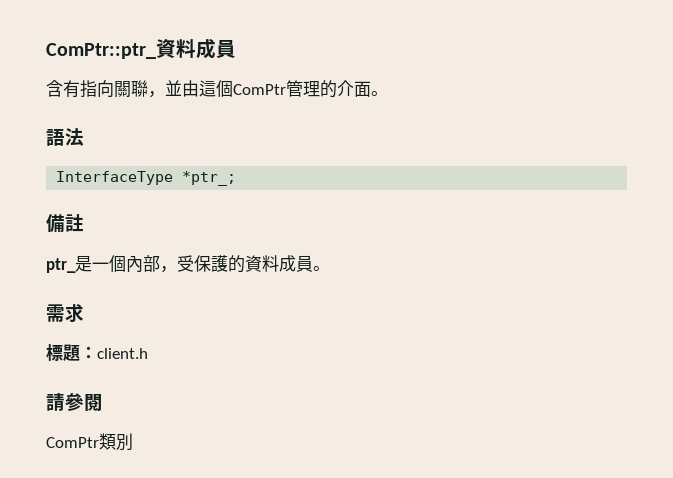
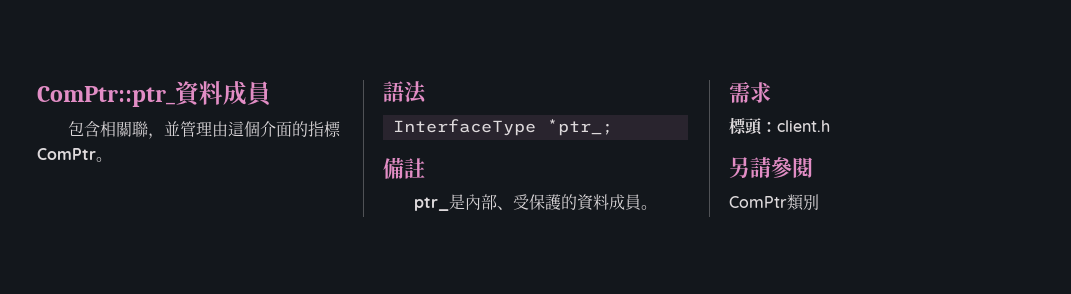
[46,80,371,98] 含有指向關聯，並由這個ComPtr管理的介面 -> [67,121,341,139] [37,148,96,160] 包含相關聯，並管理由這個介面的指標ComPtr
[92,255,177,273] 一個內部， -> [464,194,513,210] 內部、
[63,344,80,362] 題 -> [745,118,762,135] 頭
(148, 353) none -> [729,157,750,178] 另

